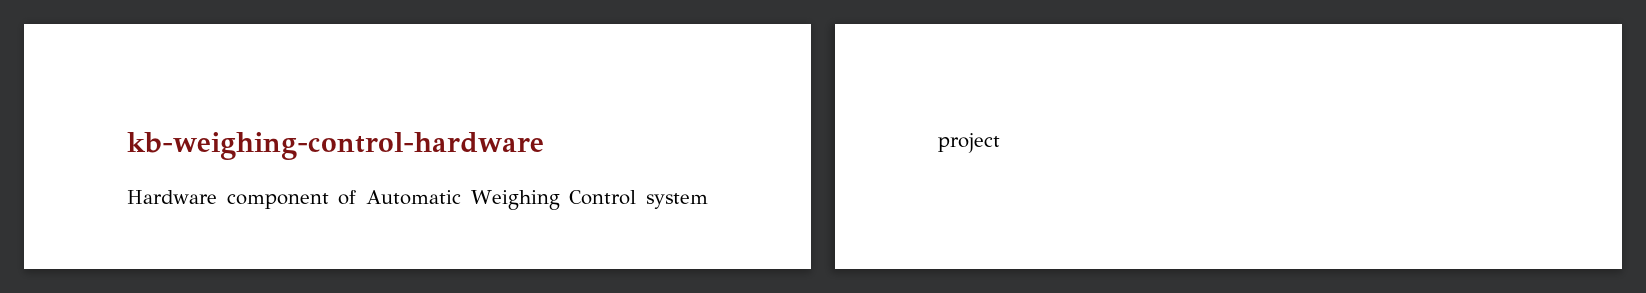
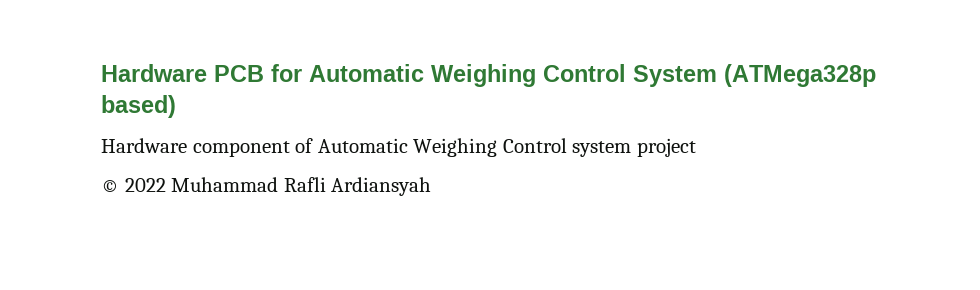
[127,132,544,160] kb-weighing-control-hardware -> [101,64,876,87] [101,95,176,118] Hardware PCB for Automatic Weighing Control System (ATMega328p based)
(1000, 143) none -> [101,177,432,196] // © 2022 Muhammad Rafli Ardiansyah

